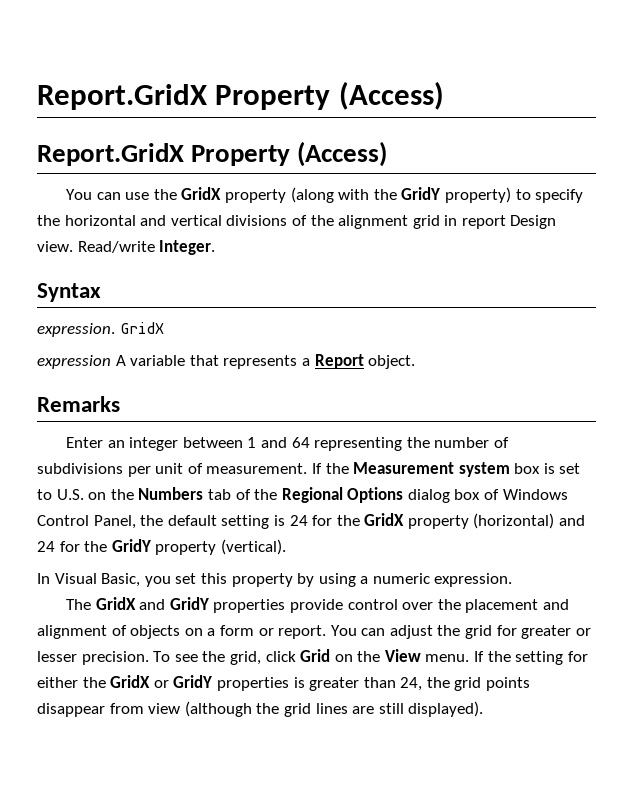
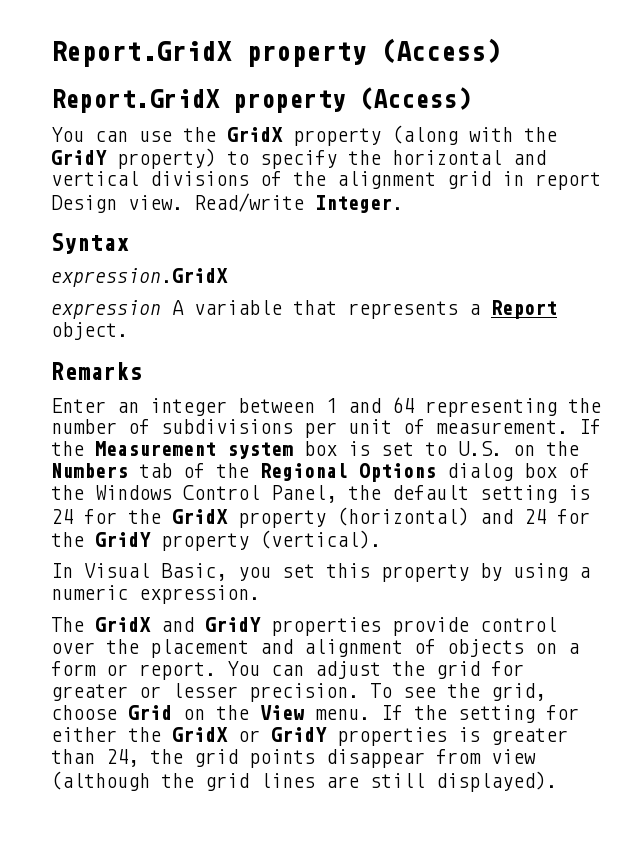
[37,84,331,110] Report.GridX Property -> [51,41,366,67] Report.GridX property
[191,145,291,166] Property -> [233,90,345,113] property
[37,322,164,337] expression. GridX -> [51,268,228,287] expression.GridX
(500, 494) none -> [51,485,84,500] the
[265,651,296,662] click -> [51,705,117,720] choose

